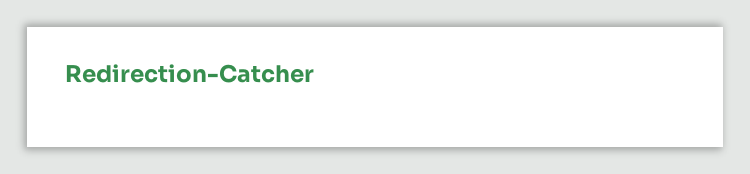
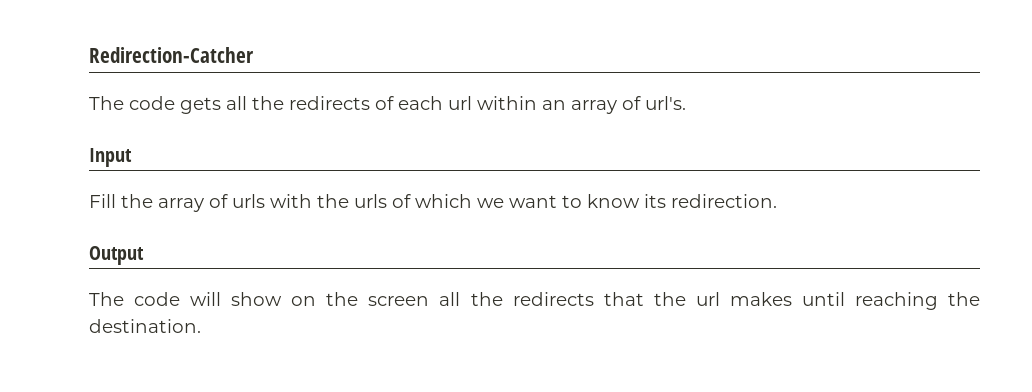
(314, 73) none -> [89,96,686,114] [89,148,132,167] [89,194,777,212] [89,246,144,265] [89,292,980,310] [89,319,201,333] // The code gets all the redirects of each url within an array of url's. // Input // Fill the array of urls with the urls of which we want to know its redirection. // Output // The code will show on the screen all the redirects that the url makes until reaching the destination.

